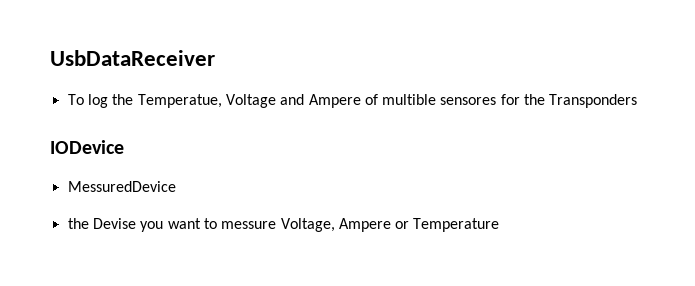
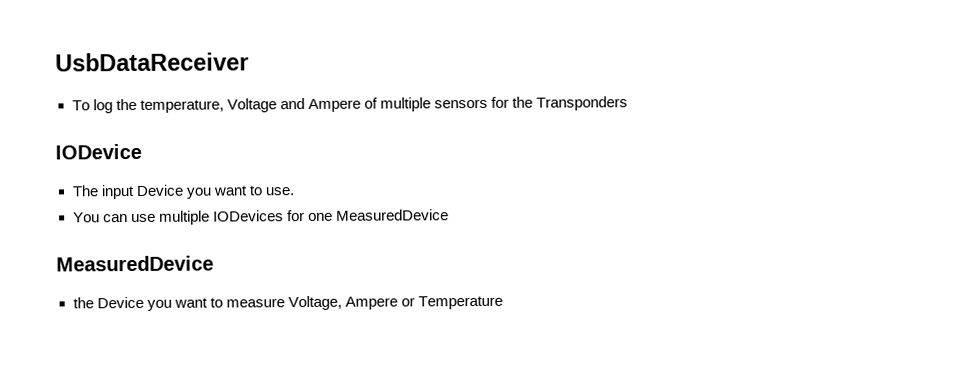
[137,94,222,108] Temperatue, -> [139,99,224,113] temperature,
[382,94,497,105] multible sensores -> [379,97,488,112] multiple sensors
[67,181,176,192] [67,218,277,232] MessuredDevice // the Devise you want to messure -> [71,184,295,200] [72,209,449,225] [56,255,214,272] [72,296,285,311] The input Device you want to use. // You can use multiple IODevices for one MeasuredDevice // MeasuredDevice // the Device you want to measure

